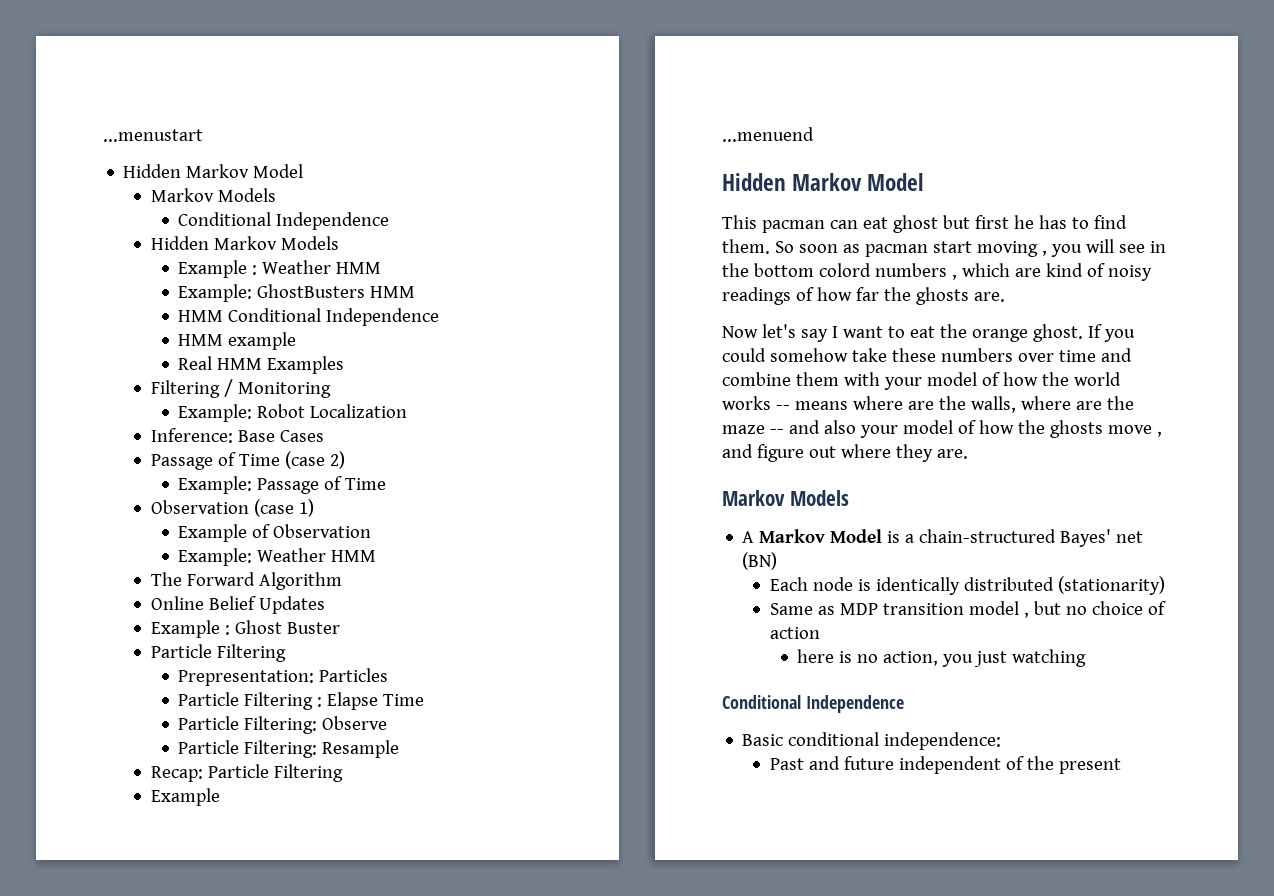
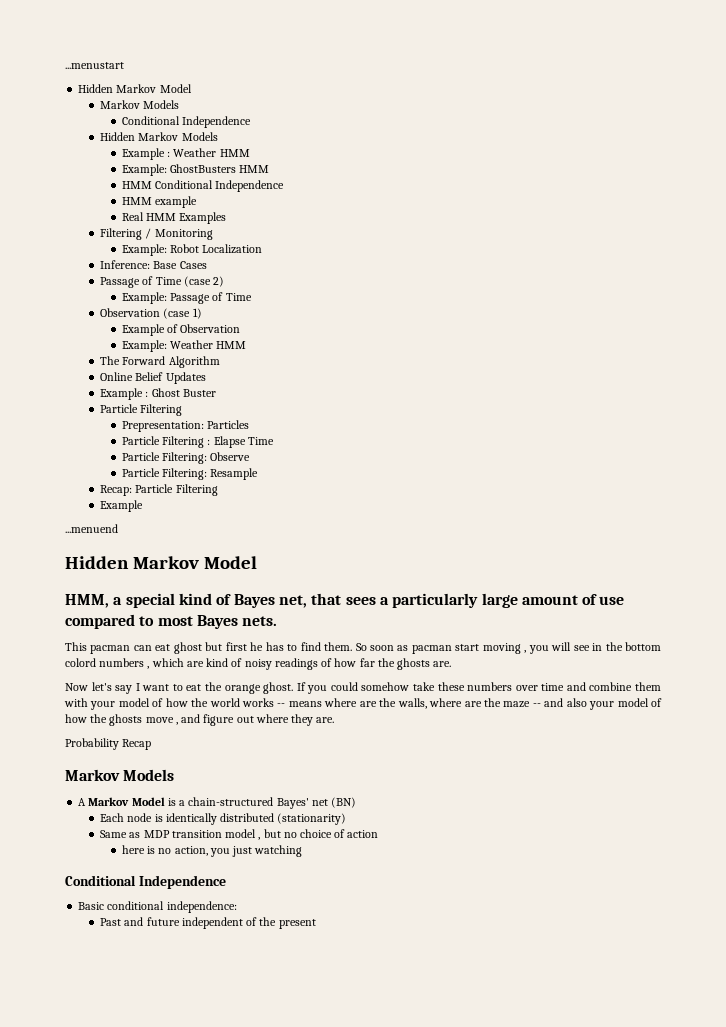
(924, 182) none -> [65,593,625,608] [65,614,278,629] // HMM, a special kind of Bayes net, that sees a particularly large amount of use compared to most Bayes nets.
(968, 454) none -> [65,738,152,750] // Probability Recap

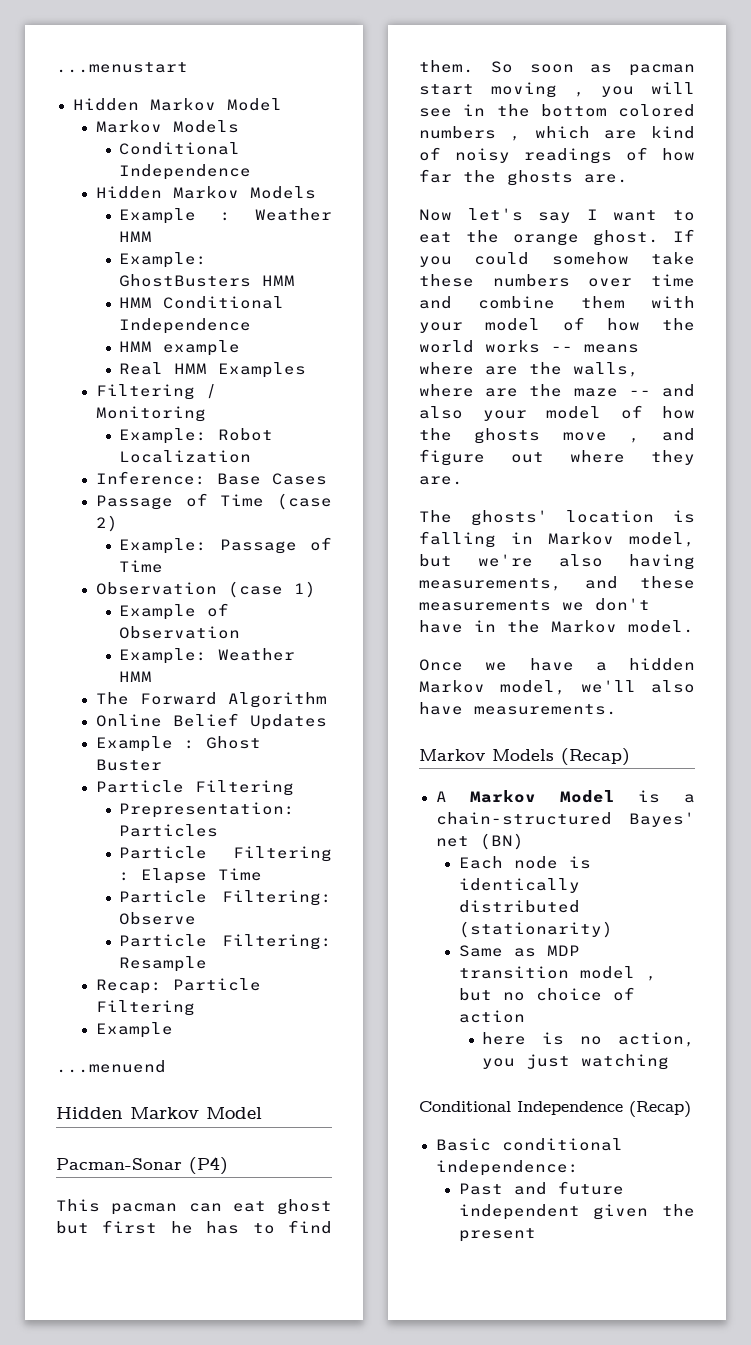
[65,593,625,608] [65,614,278,629] HMM, a special kind of Bayes net, that sees a particularly large amount of use compared to most Bayes nets. -> [56,1157,228,1175] Pacman-Sonar (P4)
[65,658,96,667] colord -> [618,104,695,117] colored
[65,738,152,750] [65,769,175,781] Probability Recap // Markov Models -> [419,510,695,526] [419,531,695,548] [419,554,695,570] [419,576,695,591] [419,598,650,611] [419,620,694,633] [419,658,695,671] [419,680,695,695] [419,702,617,715] [419,748,630,766] The ghosts' location is falling in Markov model, but we're also having measurements, and these measurements we don't have in the Markov model. // Once we have a hidden Markov model, we'll also have measurements. // Markov Models (Recap)
(226, 882) none -> [629,1101,691,1118] (Recap)
[246,917,258,926] of -> [593,1204,649,1220] given

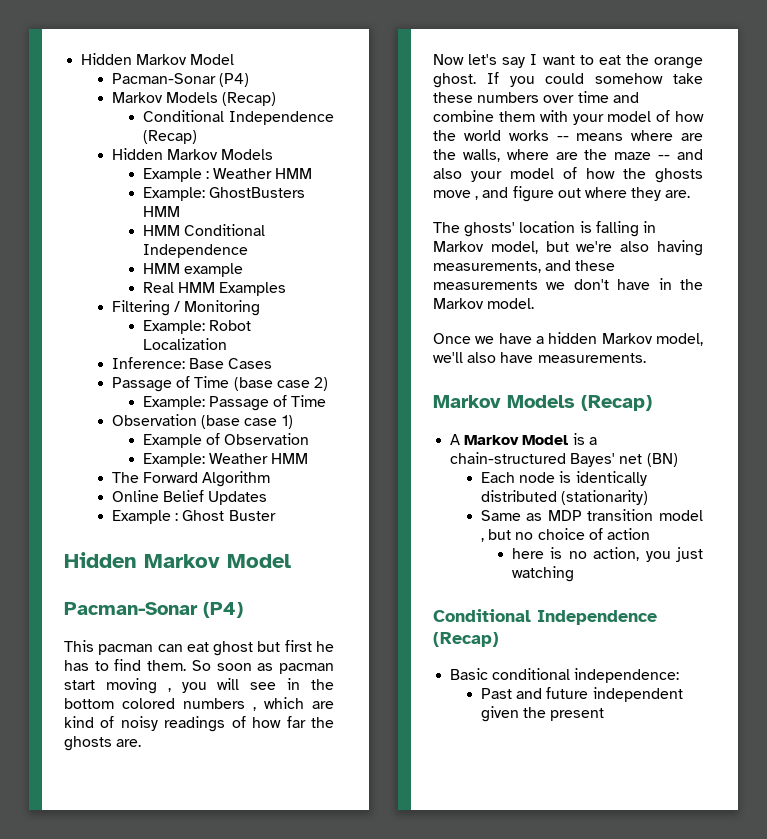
[56,62,188,73] [72,98,282,111] [95,120,239,133] [119,142,241,155] [119,164,252,180] ...menustart // Hidden Markov Model // Markov Models // Conditional Independence -> [81,53,235,65] [111,73,250,87] [111,92,277,106] [142,110,334,125] [142,130,197,144] Hidden Markov Model // Pacman-Sonar (P4) // Markov Models (Recap) // Conditional Independence (Recap)
[277,493,332,510] (case -> [233,377,310,391] (base case
[227,581,283,598] (case -> [201,415,278,429] (base case
[95,780,294,796] [119,802,296,818] [119,824,219,837] [119,846,332,862] [119,868,263,884] [119,890,332,906] [119,912,197,925] [119,934,332,950] [119,956,208,972] [95,978,261,994] [95,1000,195,1016] [95,1022,173,1038] [56,1060,166,1073] // Particle Filtering // Prepresentation: Particles // Particle Filtering : Elapse Time // Particle Filtering: Observe // Particle Filtering: Resample // Recap: Particle Filtering // Example // ...menuend -> (276, 515) none

